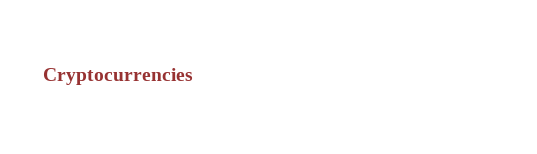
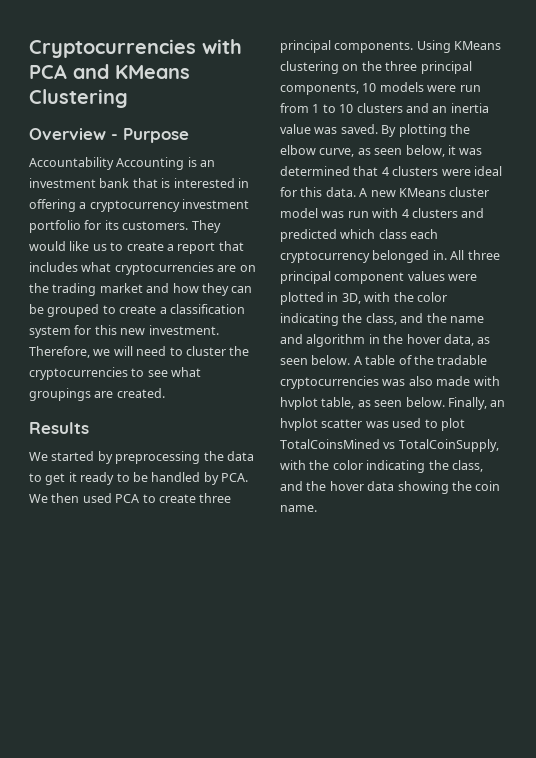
(193, 76) none -> [202,39,242,54] [29,64,190,79] [29,89,128,108] [29,128,189,143] [29,157,216,170] [29,178,249,188] [29,199,250,212] [29,220,221,233] [29,241,244,254] [29,262,256,275] [29,283,253,296] [29,304,245,317] [29,325,219,338] [29,346,250,358] [29,367,202,380] [29,388,165,401] [29,422,89,434] [29,451,254,464] [29,472,248,485] [29,493,232,503] [280,40,502,53] [280,61,472,74] [280,82,481,95] [280,103,489,113] [280,124,470,137] [280,145,483,157] [280,166,502,176] [280,187,490,197] [280,208,485,218] [280,229,439,242] [280,250,500,263] [280,271,478,284] [280,292,447,305] [280,313,484,326] [280,334,491,347] [280,355,488,365] [280,376,500,389] [280,397,506,410] [280,418,465,431] [280,439,499,452] [280,460,483,473] [280,481,501,494] [280,505,317,512] with PCA and KMeans Clustering // Overview - Purpose // Accountability Accounting is an investment bank that is interested in offering a cryptocurrency investment portfolio for its customers. They would like us to create a report that includes what cryptocurrencies are on the trading market and how they can be grouped to create a classification system for this new investment. Therefore, we will need to cluster the cryptocurrencies to see what groupings are created. // Results // We started by preprocessing the data to get it ready to be handled by PCA. We then used PCA to create three principal components. Using KMeans clustering on the three principal components, 10 models were run from 1 to 10 clusters and an inertia value was saved. By plotting the elbow curve, as seen below, it was determined that 4 clusters were ideal for this data. A new KMeans cluster model was run with 4 clusters and predicted which class each cryptocurrency belonged in. All three principal component values were plotted in 3D, with the color indicating the class, and the name and algorithm in the hover data, as seen below. A table of the tradable cryptocurrencies was also made with hvplot table, as seen below. Finally, an hvplot scatter was used to plot TotalCoinsMined vs TotalCoinSupply, with the color indicating the class, and the hover data showing the coin name.

